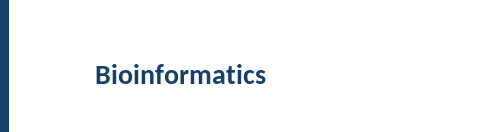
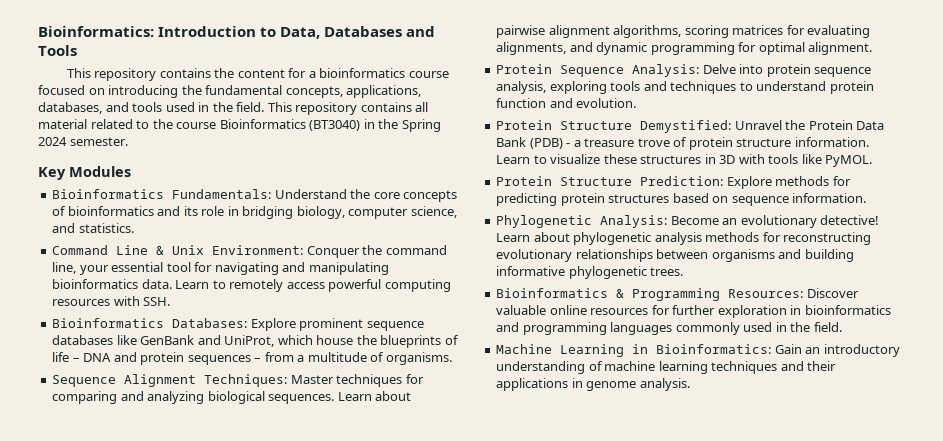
[95,64,266,84] Bioinformatics -> [38,26,436,39] [38,45,77,56] [66,68,449,81] [38,85,422,98] [38,102,429,115] [38,119,441,132] [38,137,128,146] [38,166,131,180] [52,189,458,202] [52,206,457,219] [52,223,134,233] [52,245,447,258] [52,262,389,275] [52,279,451,292] [52,296,171,306] [52,318,424,331] [52,335,459,348] [52,352,452,365] [52,374,424,387] [52,391,412,404] [496,25,871,38] [496,42,873,55] [496,64,872,77] [496,81,874,94] [496,98,637,108] [496,120,885,133] [496,137,869,150] [496,154,873,167] [496,176,851,189] [496,193,867,206] [496,215,880,228] [496,232,872,245] [496,249,854,262] [496,266,684,279] [496,288,859,301] [496,305,891,318] [496,322,842,335] [496,344,900,357] [496,361,837,374] [496,378,690,391] Bioinformatics: Introduction to Data, Databases and Tools // This repository contains the content for a bioinformatics course focused on introducing the fundamental concepts, applications, databases, and tools used in the field. This repository contains all material related to the course Bioinformatics (BT3040) in the Spring 2024 semester. // Key Modules // Bioinformatics Fundamentals: Understand the core concepts of bioinformatics and its role in bridging biology, computer science, and statistics. // Command Line & Unix Environment: Conquer the command line, your essential tool for navigating and manipulating bioinformatics data. Learn to remotely access powerful computing resources with SSH. // Bioinformatics Databases: Explore prominent sequence databases like GenBank and UniProt, which house the blueprints of life – DNA and protein sequences – from a multitude of organisms. // Sequence Alignment Techniques: Master techniques for comparing and analyzing biological sequences. Learn about pairwise alignment algorithms, scoring matrices for evaluating alignments, and dynamic programming for optimal alignment. // Protein Sequence Analysis: Delve into protein sequence analysis, exploring tools and techniques to understand protein function and evolution. // Protein Structure Demystified: Unravel the Protein Data Bank (PDB) - a treasure trove of protein structure information. Learn to visualize these structures in 3D with tools like PyMOL. // Protein Structure Prediction: Explore methods for predicting protein structures based on sequence information. // Phylogenetic Analysis: Become an evolutionary detective! Learn about phylogenetic analysis methods for reconstructing evolutionary relationships between organisms and building informative phylogenetic trees. // Bioinformatics & Programming Resources: Discover valuable online resources for further exploration in bioinformatics and programming languages commonly used in the field. // Machine Learning in Bioinformatics: Gain an introductory understanding of machine learning techniques and their applications in genome analysis.

